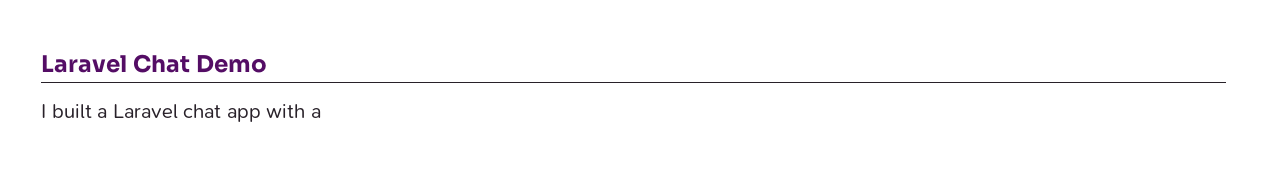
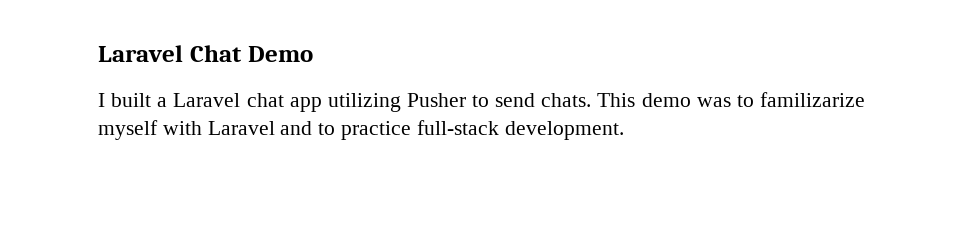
[266,104,321,118] with a -> [327,92,865,112] [98,120,624,140] utilizing Pusher to send chats. This demo was to familizarize myself with Laravel and to practice full-stack development.

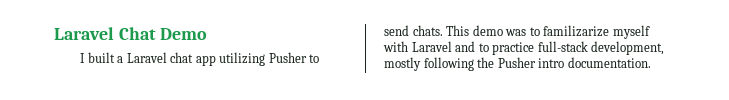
[504,121,624,140] development. -> [591,41,665,55] [384,57,651,71] development, mostly following the Pusher intro documentation.

